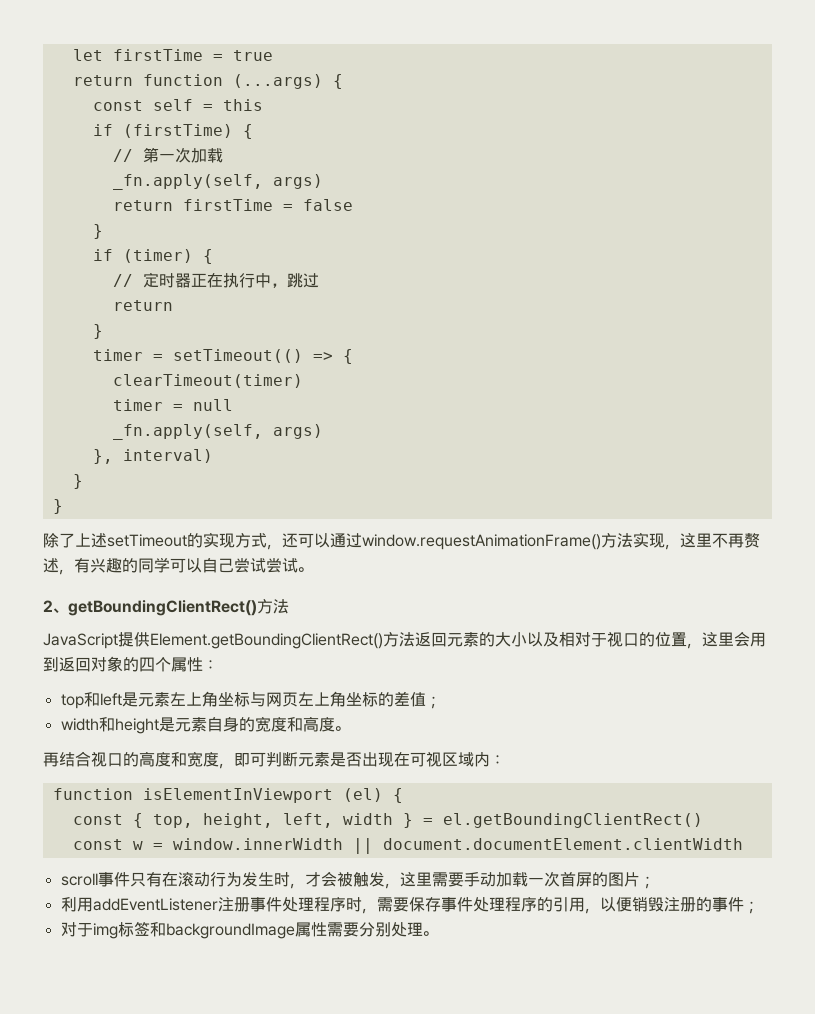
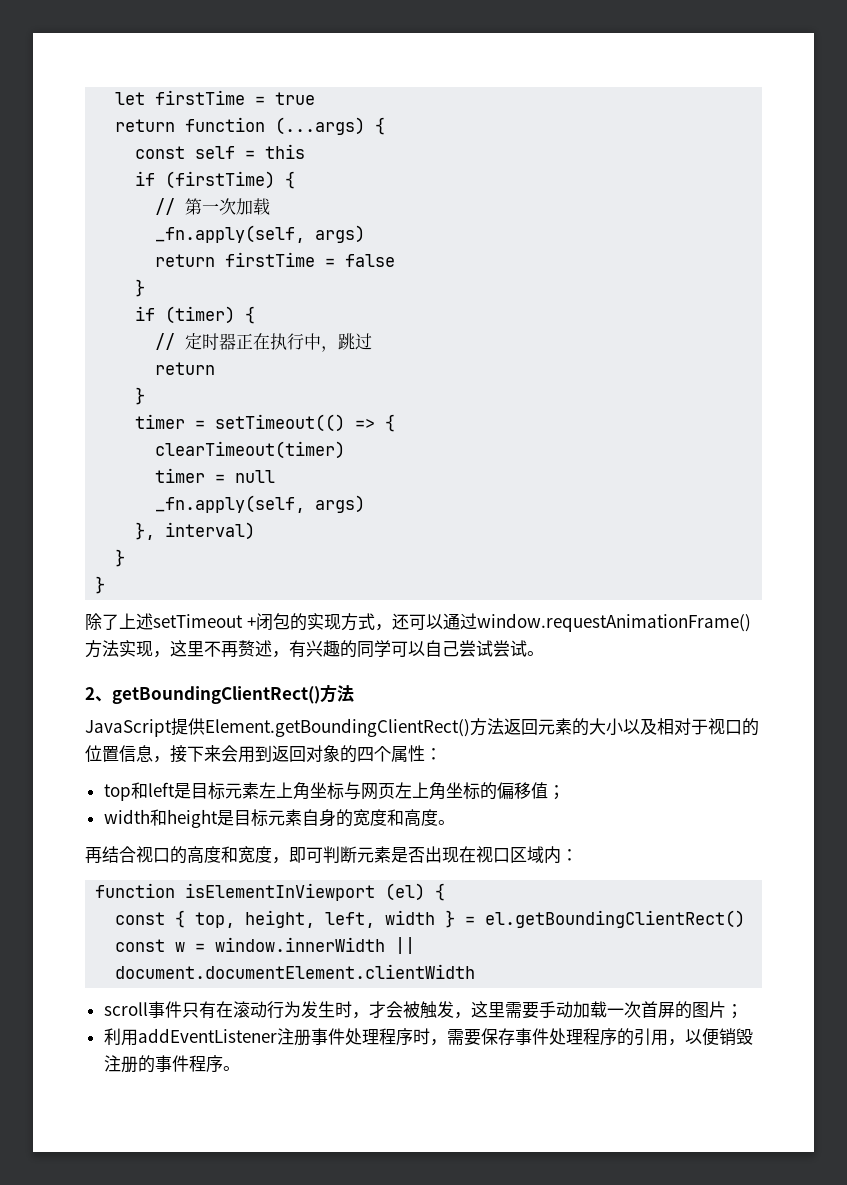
(187, 540) none -> [246,613,290,631] +闭包
[687,632,734,649] ，这里 -> [119,745,221,763] 信息，接下来
(138, 699) none -> [190,782,225,800] 目标
[393,691,410,706] 差 -> [496,782,531,800] 偏移
(175, 724) none -> [233,809,268,827] 目标
[410,751,442,767] 可视 -> [476,846,510,863] 视口
[743,901,759,914] [60,921,423,939] ； // 对于img标签和backgroundImage属性需要分别处理 -> [188,1055,223,1073] 程序

